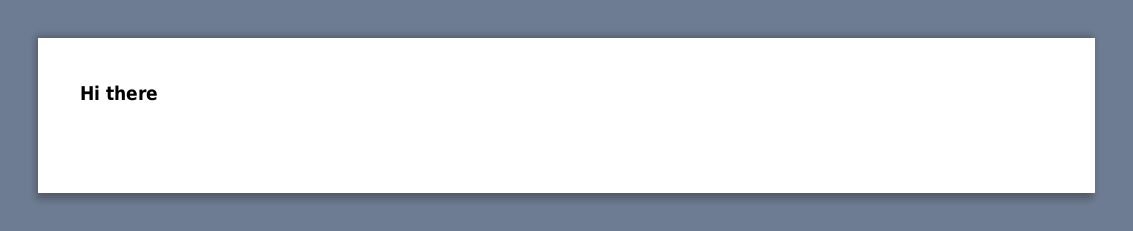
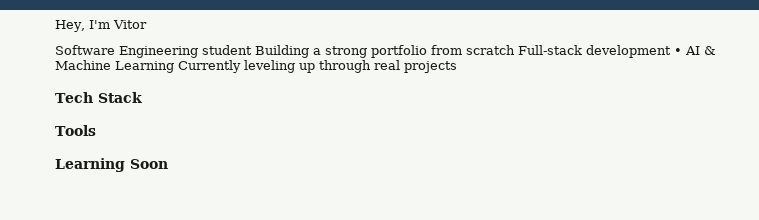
[80,85,158,101] Hi there -> [55,20,147,32] [55,45,716,58] [55,60,457,73] [55,92,142,103] [55,125,96,136] [55,158,168,172] Hey, I'm Vitor // Software Engineering student Building a strong portfolio from scratch Full-stack development • AI & Machine Learning Currently leveling up through real projects // Tech Stack // Tools // Learning Soon

